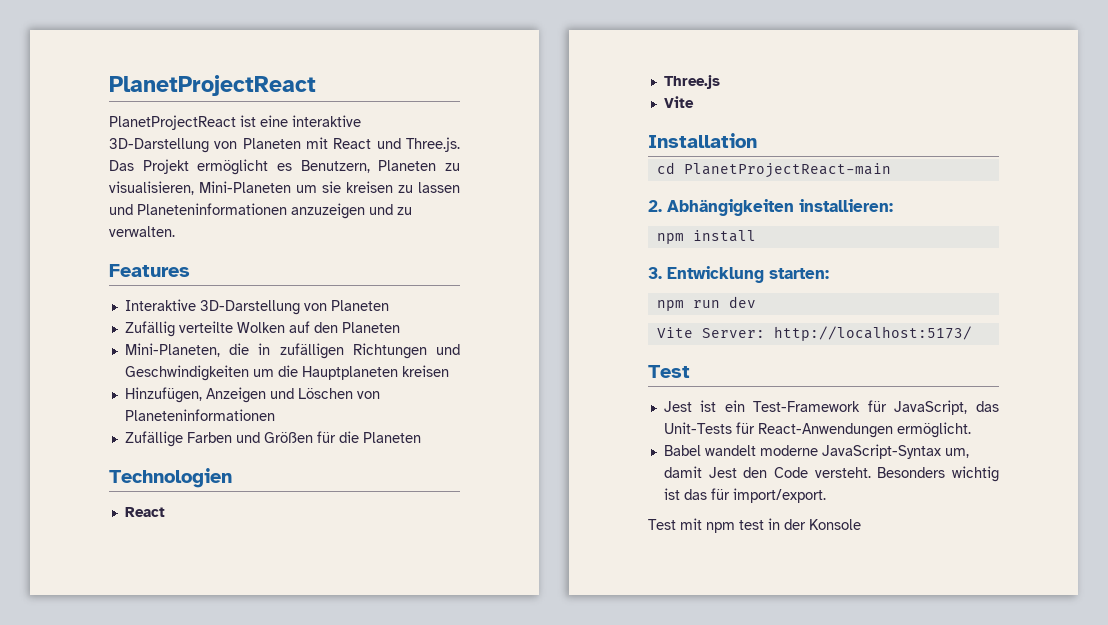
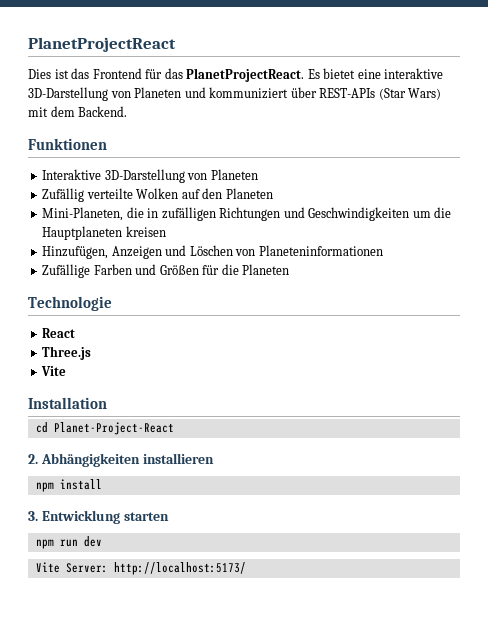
[109,115,256,130] PlanetProjectReact ist -> [28,68,356,82] Dies ist das Frontend für das PlanetProjectReact. Es bietet
[306,137,460,152] [109,159,460,175] [109,181,460,195] [109,203,412,219] [109,226,175,237] [109,264,190,277] mit React und Three.js. Das Projekt ermöglicht es Benutzern, Planeten zu visualisieren, Mini-Planeten um sie kreisen zu lassen und Planeteninformationen anzuzeigen und zu verwalten. // Features -> [184,87,442,100] [28,106,128,117] [28,138,107,150] und kommuniziert über REST-APIs (Star Wars) mit dem Backend. // Funktionen
[109,468,232,488] Technologien -> [28,296,112,311] Technologie
[683,163,891,178] PlanetProjectReact-main -> [53,422,174,435] Planet-Project-React
[799,199,893,212] installieren: -> [142,453,214,464] installieren
[769,268,829,279] starten: -> [123,512,169,521] starten
[648,365,690,378] [663,400,999,415] [663,422,971,438] [663,444,969,459] [663,466,999,482] [663,488,826,503] [648,518,861,533] // Test // Jest ist ein Test-Framework für JavaScript, das Unit-Tests für React-Anwendungen ermöglicht. // Babel wandelt moderne JavaScript-Syntax um, damit Jest den Code versteht. Besonders wichtig ist das für import/export. // Test mit npm test in der Konsole -> (246, 568) none

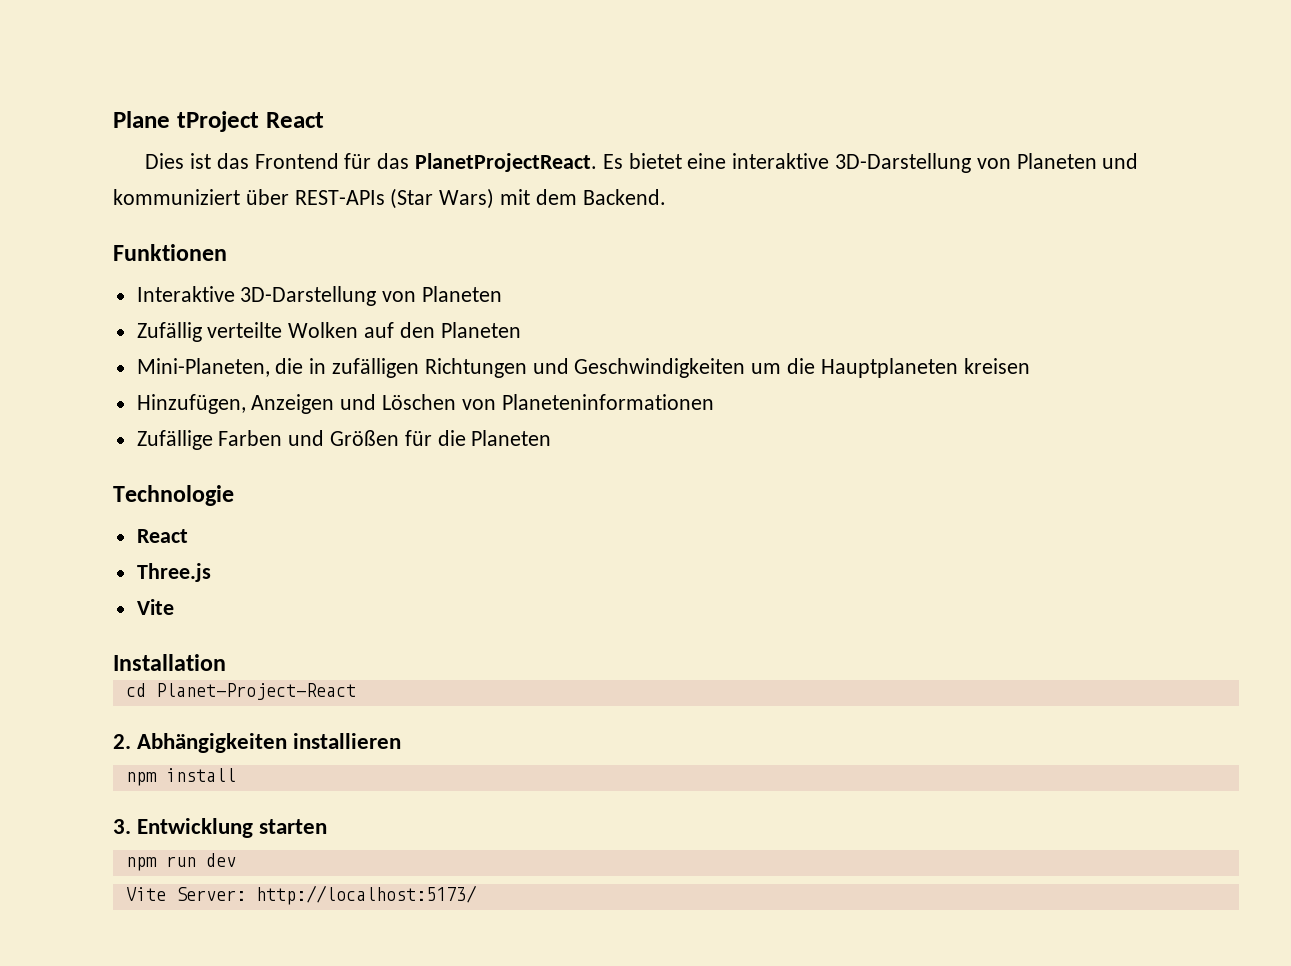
[28,37,176,52] PlanetProjectReact -> [113,111,324,132] Plane tProject React

